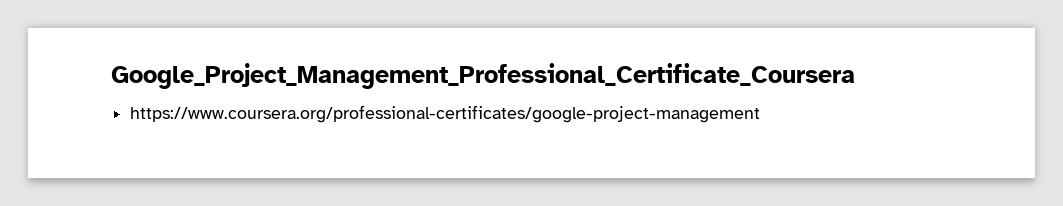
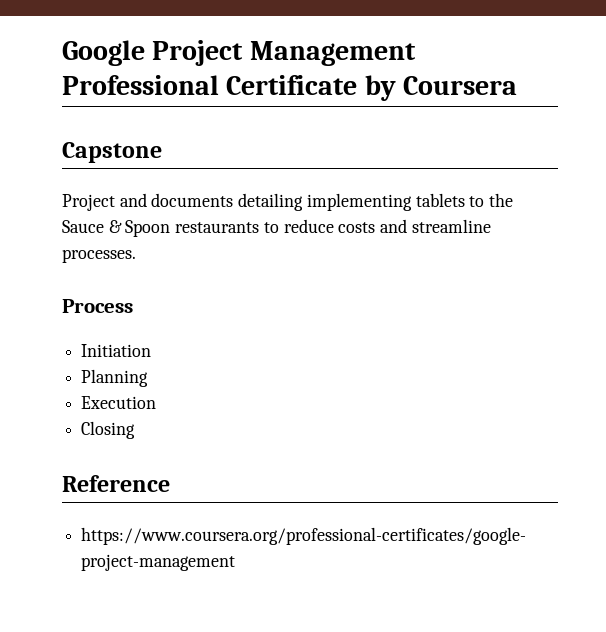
[111,63,855,89] Google_Project_Management_Professional_Certificate_Coursera -> [62,40,416,66] [62,75,518,101] [62,142,162,163] [62,193,514,211] [62,219,491,237] [62,249,136,263] [62,299,133,313] [81,344,152,357] [81,369,149,387] [81,396,157,409] [81,421,136,439] [62,475,170,492] Google Project Management Professional Certificate by Coursera // Capstone // Project and documents detailing implementing tablets to the Sauce & Spoon restaurants to reduce costs and streamline processes. // Process // Initiation // Planning // Execution // Closing // Reference

